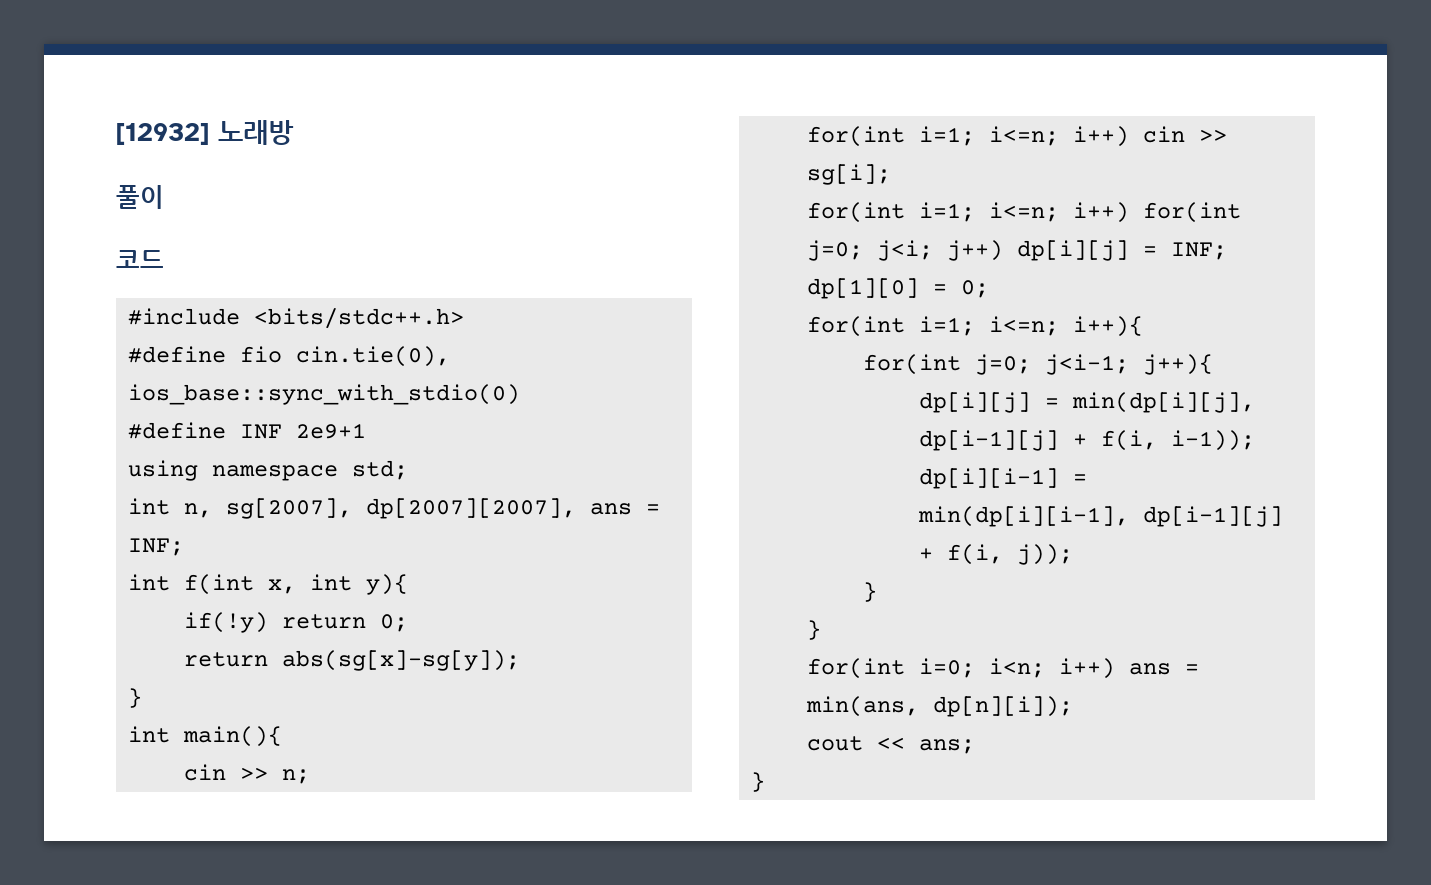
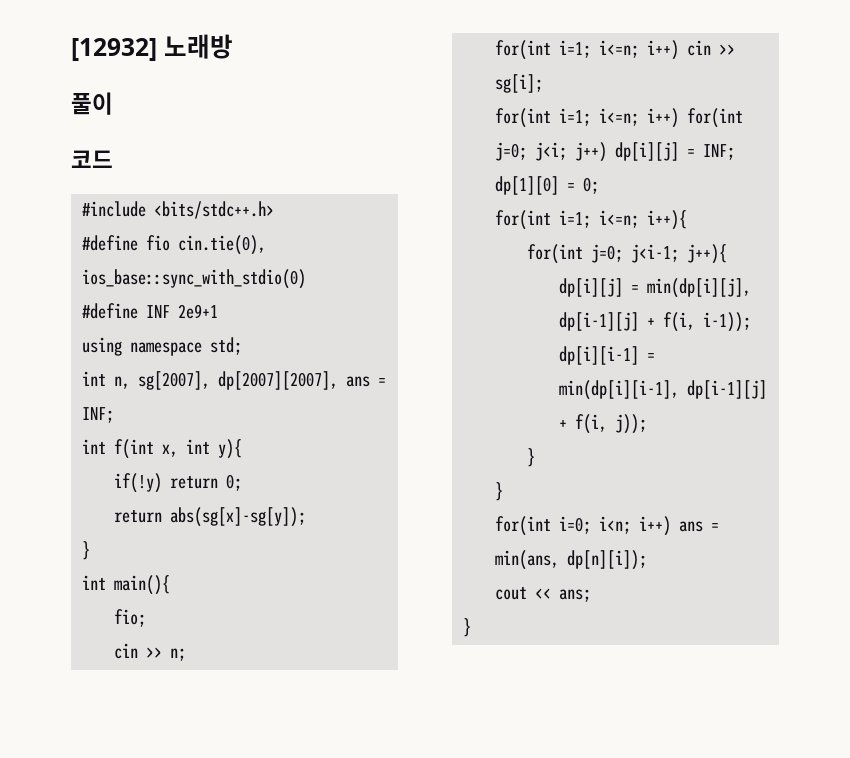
(282, 736) none -> [113,609,146,627] // fio;

